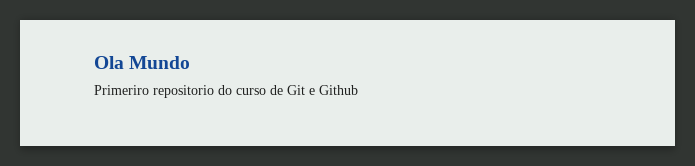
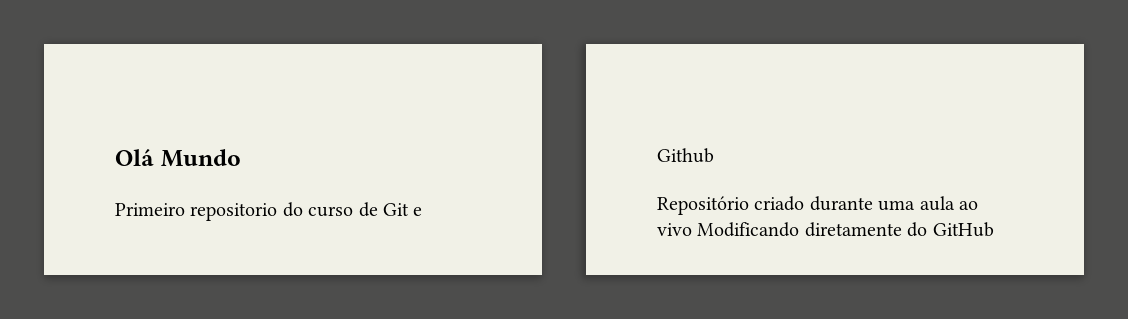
[94,56,124,69] Ola -> [115,149,154,166] Olá
[94,85,149,95] Primeriro -> [115,203,185,216] Primeiro
(358, 90) none -> [657,196,978,215] [657,222,994,237] // Repositório criado durante uma aula ao vivo Modificando diretamente do GitHub

